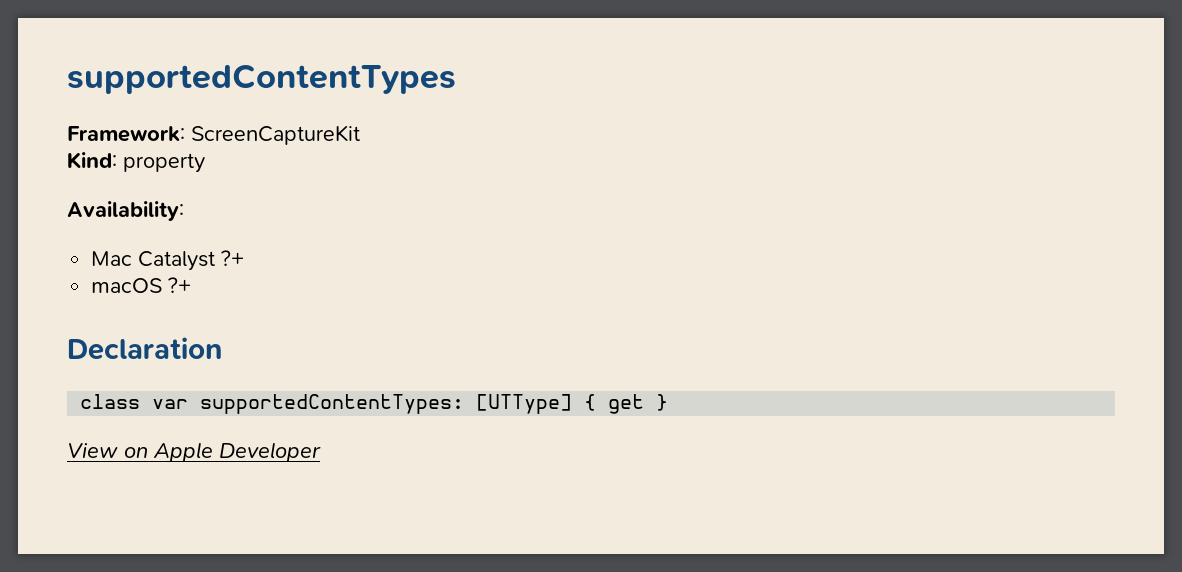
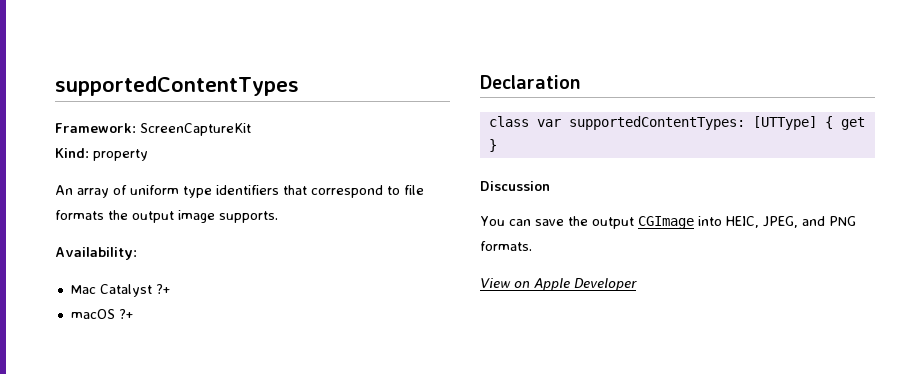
(205, 163) none -> [55,185,424,198] [55,210,278,223] // An array of uniform type identifiers that correspond to file formats the output image supports.
(669, 402) none -> [480,181,550,191] [480,216,856,229] [480,241,532,251] // Discussion // You can save the output CGImage into HEIC, JPEG, and PNG formats.

